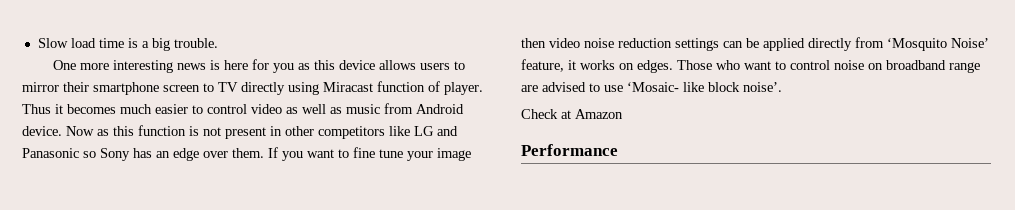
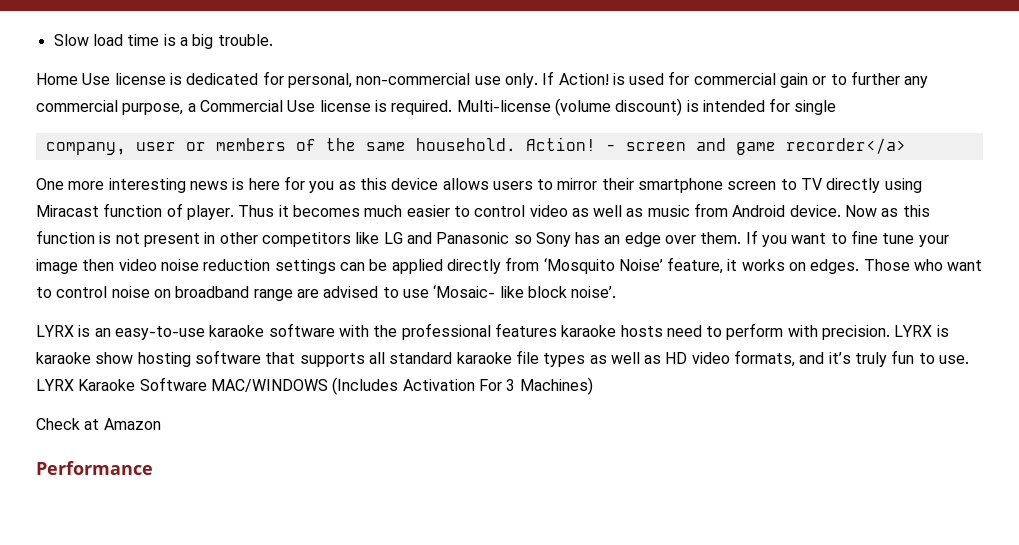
(218, 43) none -> [36,71,929,88] [36,98,837,116] [45,137,906,155] // Home Use license is dedicated for personal, non-commercial use only. If Action! is used for commercial gain or to further any commercial purpose, a Commercial Use license is required. Multi-license (volume discount) is intended for single // company, user or members of the same household. Action! - screen and game recorder</a>
(782, 87) none -> [36,323,949,340] [36,350,970,367] [36,377,593,395] // LYRX is an easy-to-use karaoke software with the professional features karaoke hosts need to perform with precision. LYRX is karaoke show hosting software that supports all standard karaoke file types as well as HD video formats, and it’s truly fun to use. LYRX Karaoke Software MAC/WINDOWS (Includes Activation For 3 Machines)

